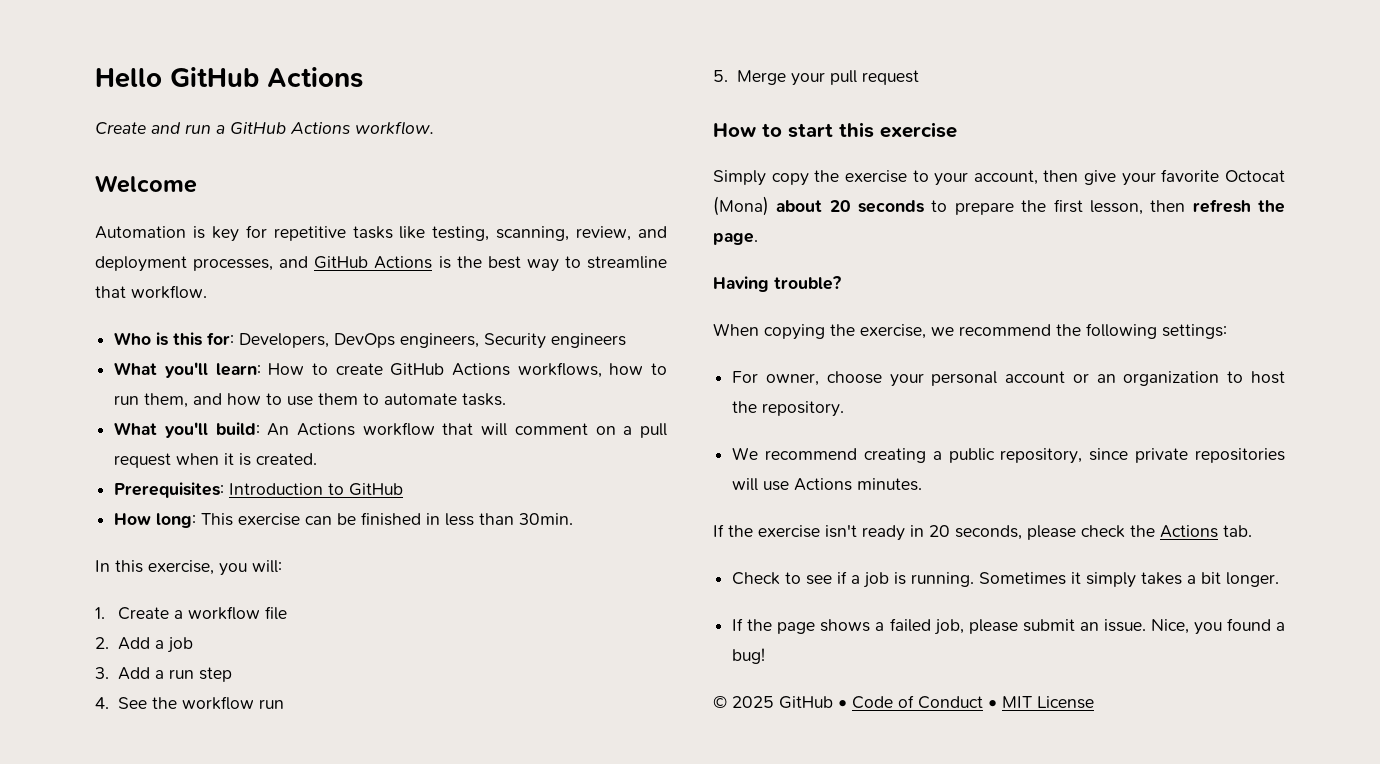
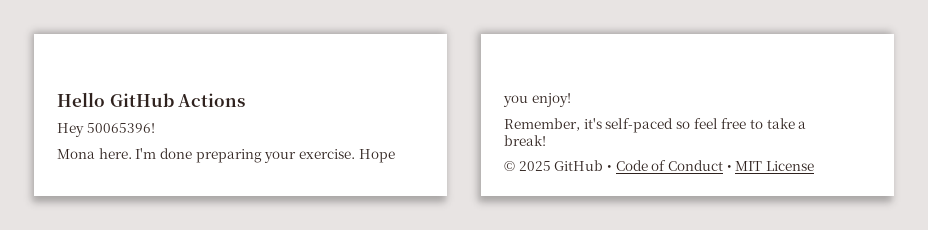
[95,121,434,135] [95,175,197,193] [95,225,667,242] [95,256,668,272] [95,285,207,299] [114,332,627,349] [114,362,667,378] [114,393,507,408] [114,422,667,438] [114,453,318,468] [114,482,404,498] [114,512,574,528] [95,560,282,576] [95,606,287,620] [95,637,193,653] [95,667,232,682] [95,696,284,710] [713,70,919,86] [713,122,957,138] [713,169,1285,186] [713,196,1285,216] [713,232,758,245] [713,276,841,292] [713,323,1227,340] [732,371,1285,387] [732,401,845,417] [732,447,1285,464] [732,478,923,491] [713,524,1252,541] [732,571,1280,588] [732,618,1285,635] [732,648,766,664] Create and run a GitHub Actions workflow. // Welcome // Automation is key for repetitive tasks like testing, scanning, review, and deployment processes, and GitHub Actions is the best way to streamline that workflow. // Who is this for: Developers, DevOps engineers, Security engineers // What you'll learn: How to create GitHub Actions workflows, how to run them, and how to use them to automate tasks. // What you'll build: An Actions workflow that will comment on a pull request when it is created. // Prerequisites: Introduction to GitHub // How long: This exercise can be finished in less than 30min. // In this exercise, you will: // 1. Create a workflow file // 2. Add a job // 3. Add a run step // 4. See the workflow run // 5. Merge your pull request // How to start this exercise // Simply copy the exercise to your account, then give your favorite Octocat (Mona) about 20 seconds to prepare the first lesson, then refresh the page. // Having trouble? // When copying the exercise, we recommend the following settings: // For owner, choose your personal account or an organization to host the repository. // We recommend creating a public repository, since private repositories will use Actions minutes. // If the exercise isn't ready in 20 seconds, please check the Actions tab. // Check to see if a job is running. Sometimes it simply takes a bit longer. // If the page shows a failed job, please submit an issue. Nice, you found a bug! -> [57,123,155,137] [57,148,395,163] [503,93,571,107] [504,118,807,133] [504,135,546,146] Hey 50065396! // Mona here. I'm done preparing your exercise. Hope you enjoy! // Remember, it's self-paced so feel free to take a break!

